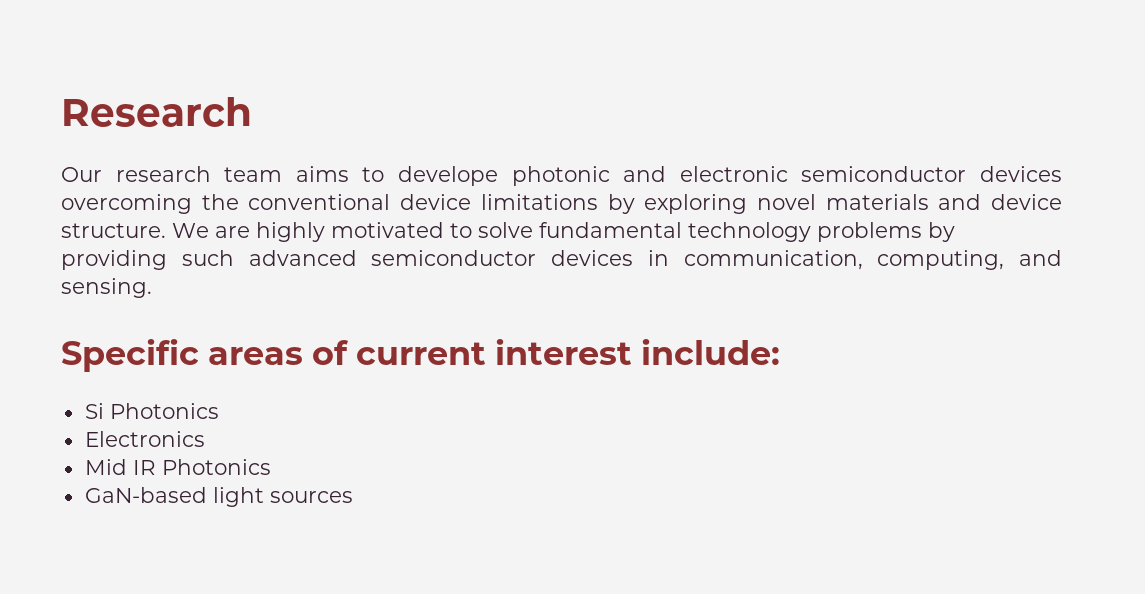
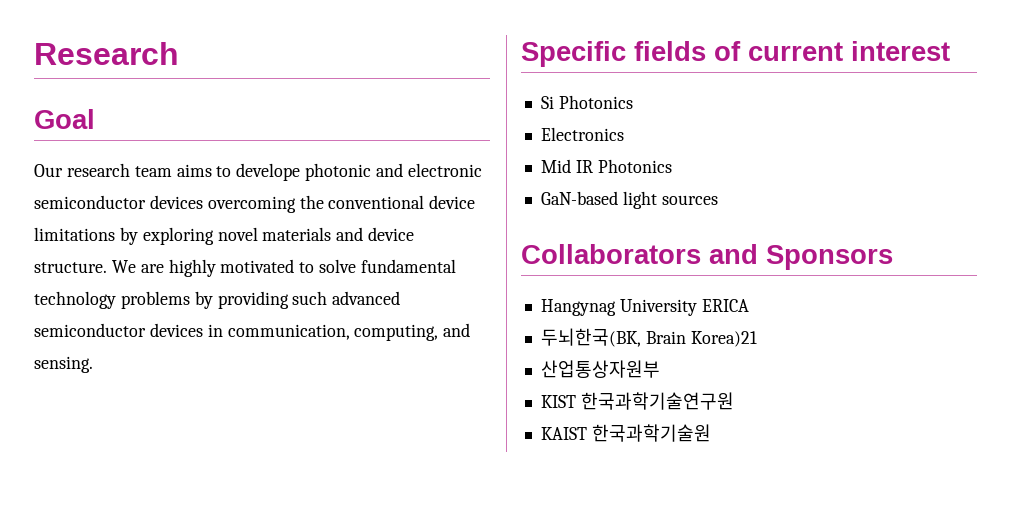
(252, 112) none -> [34,109,95,129] // Goal
[208,347,304,365] areas -> [634,41,706,61] fields
[641,339,781,365] include: -> (950, 51) none
(353, 497) none -> [521,244,893,270] [540,299,749,316] [540,328,757,347] [540,360,660,378] [540,392,734,410] [540,424,711,442] // Collaborators and Sponsors // Hangynag University ERICA // 두뇌한국(BK, Brain Korea)21 // 산업통상자원부 // KIST 한국과학기술연구원 // KAIST 한국과학기술원

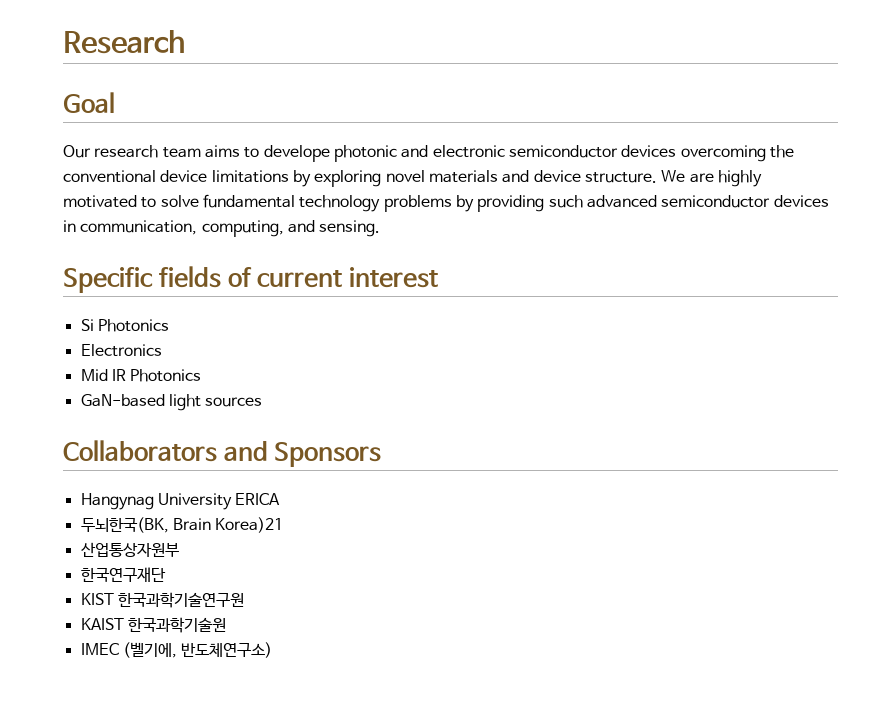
(660, 369) none -> [80,567,166,582] // 한국연구재단
(711, 433) none -> [80,642,273,658] // IMEC (벨기에, 반도체연구소)

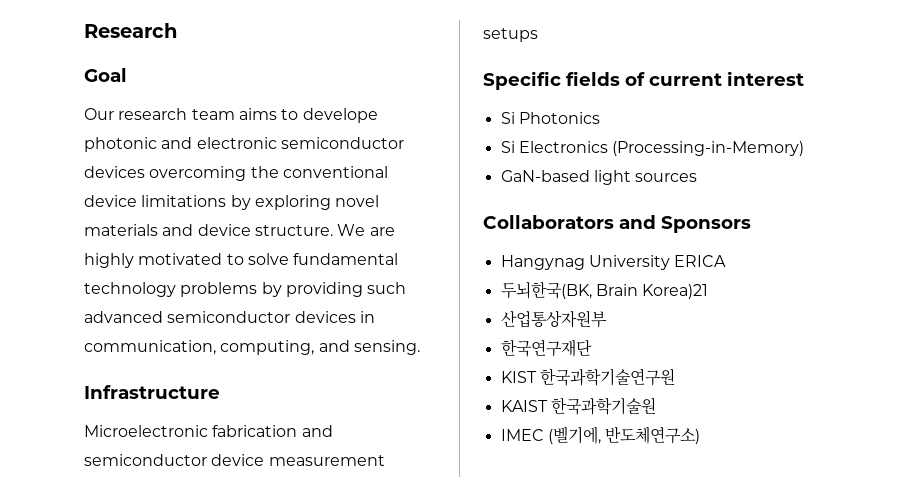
(381, 228) none -> [84,385,220,399] [84,425,333,437] [84,454,385,466] [483,28,538,42] // Infrastructure // Microelectronic fabrication and semiconductor device measurement setups
(169, 325) none -> [500,141,515,153] Si
[80,369,202,382] // Mid IR Photonics -> [612,141,805,156] (Processing-in-Memory)

